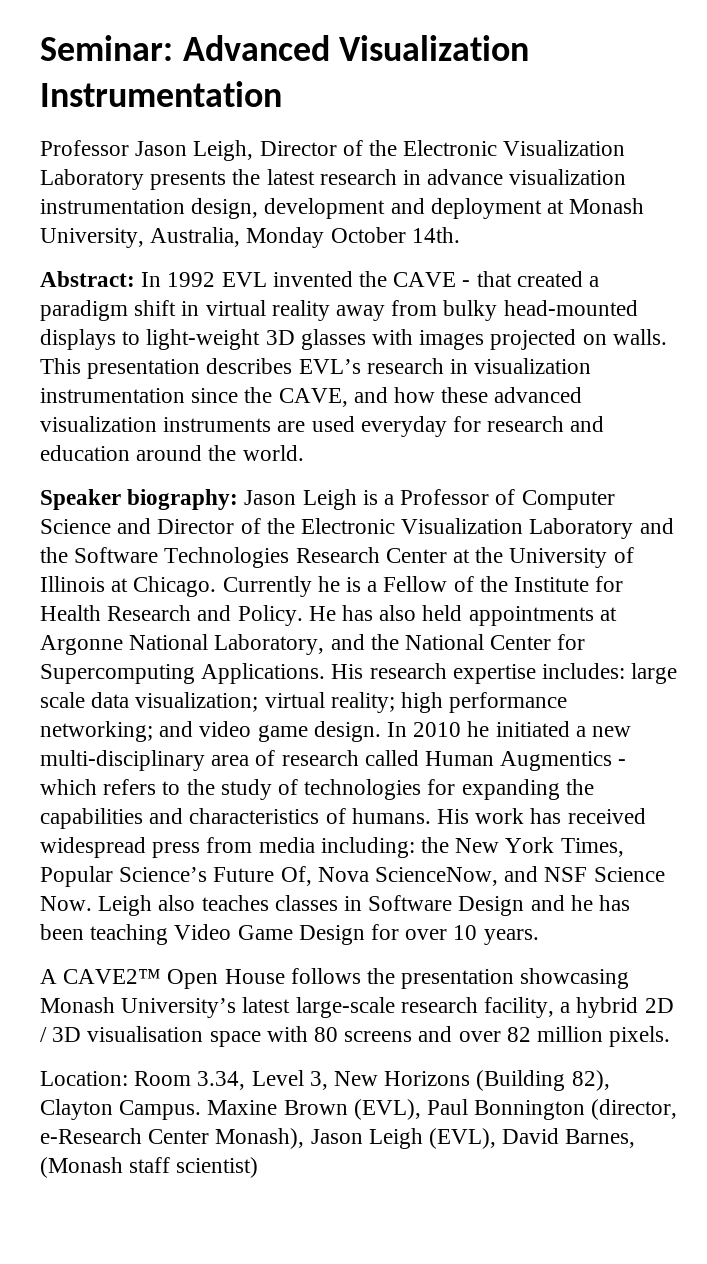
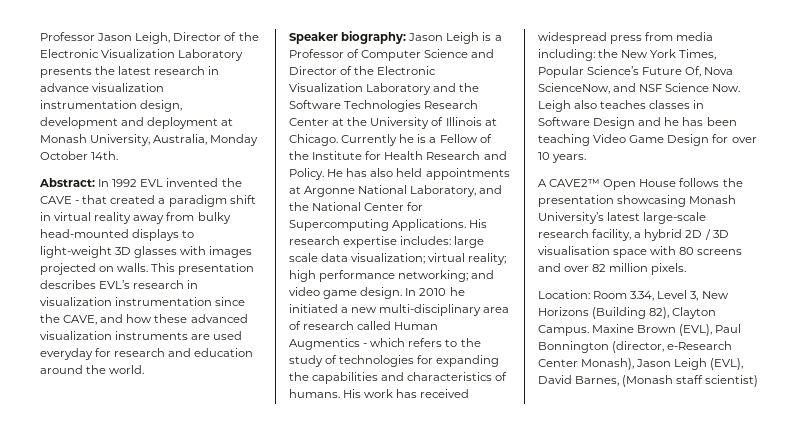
[40,35,530,61] [40,81,282,107] Seminar: Advanced Visualization Instrumentation // -> (40, 36) none

